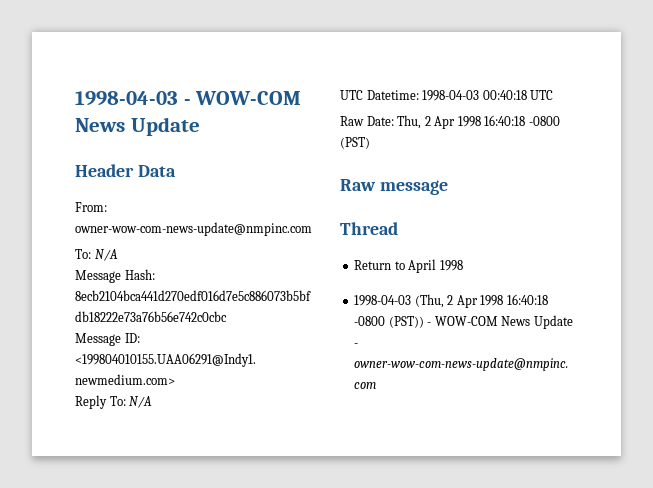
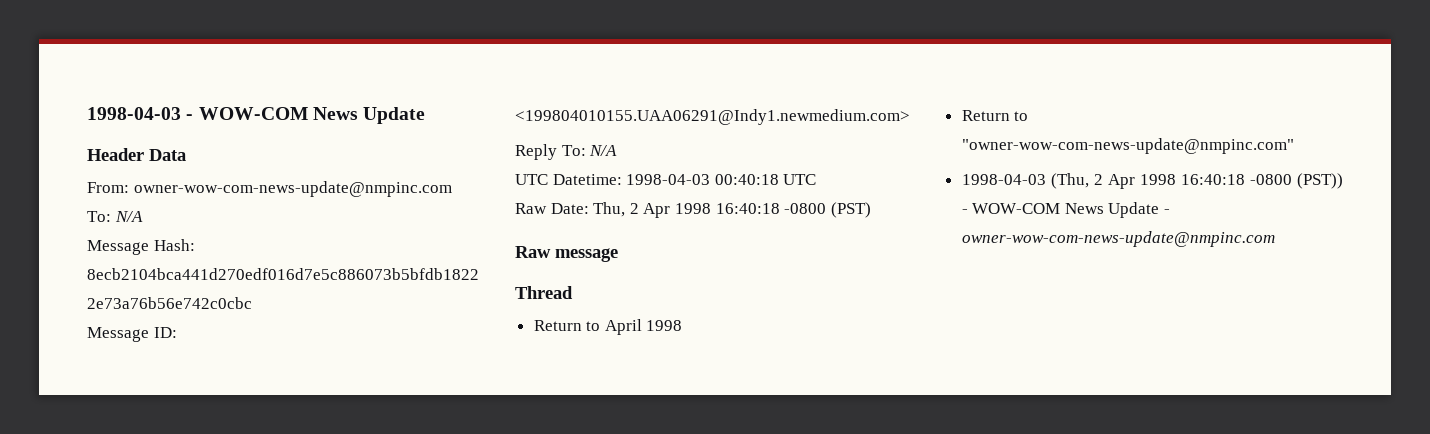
(463, 265) none -> [961,110,1029,121] [961,138,1294,154] // Return to "owner-wow-com-news-update@nmpinc.com"

